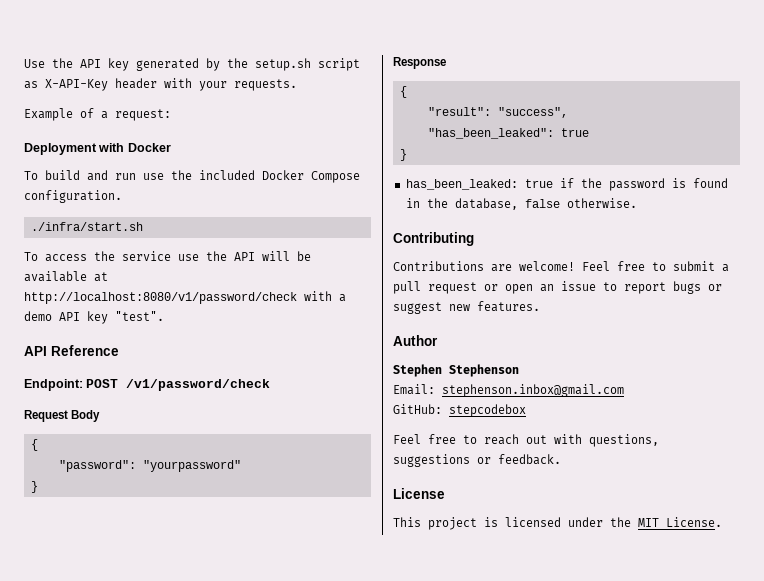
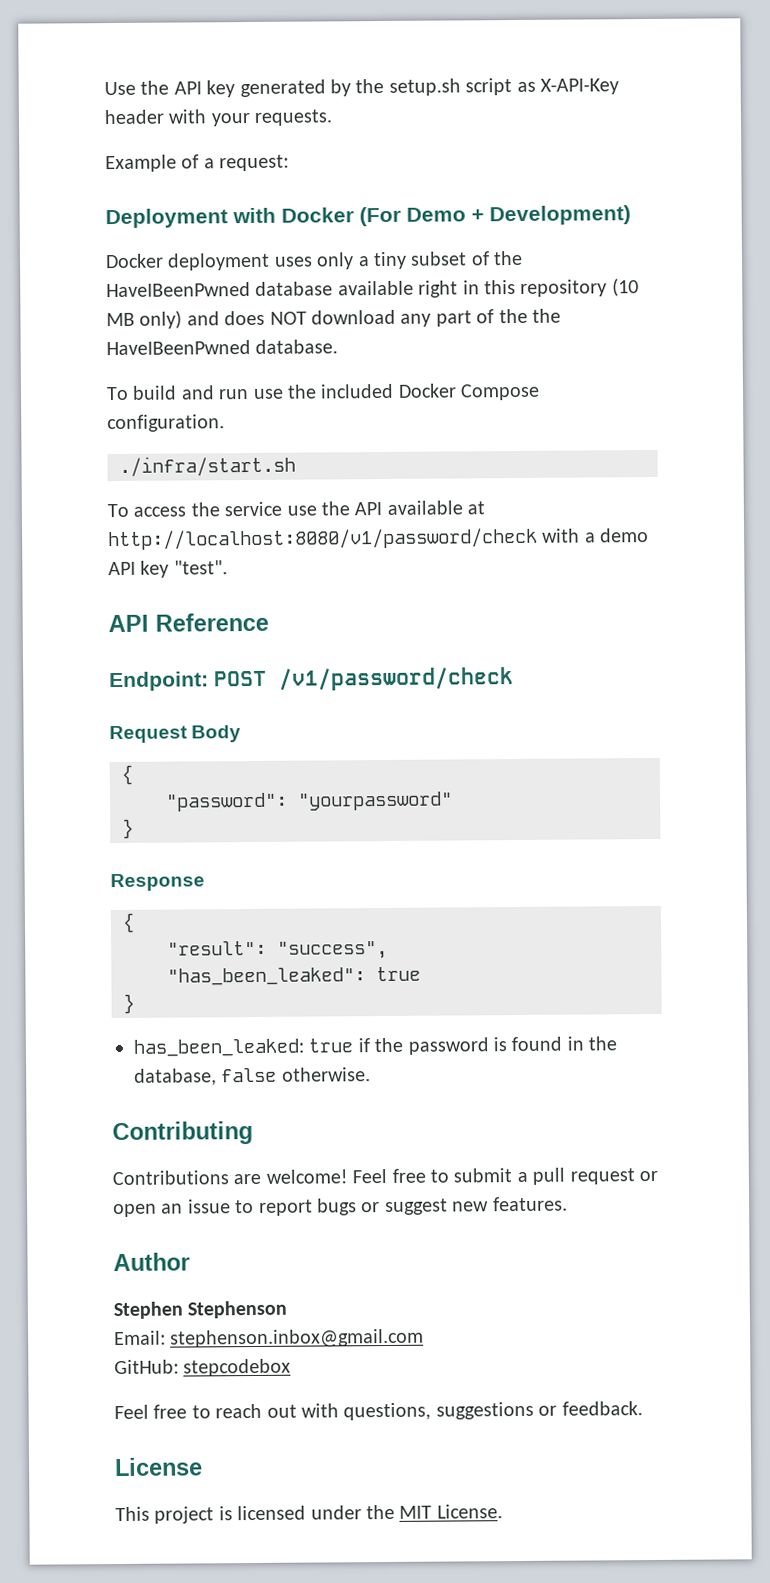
(171, 147) none -> [359,205,631,227] [105,250,524,271] [106,278,639,298] [106,308,561,329] [106,339,339,356] (For Demo + Development) // Docker deployment uses only a tiny subset of the HaveIBeenPwned database available right in this repository (10 MB only) and does NOT download any part of the the HaveIBeenPwned database.
[262,251,311,261] will be -> (383, 509) none

